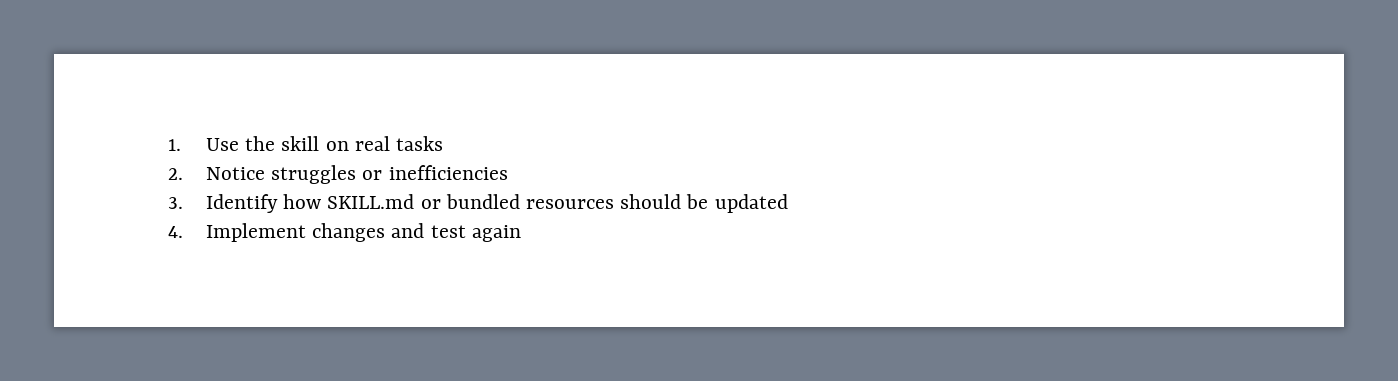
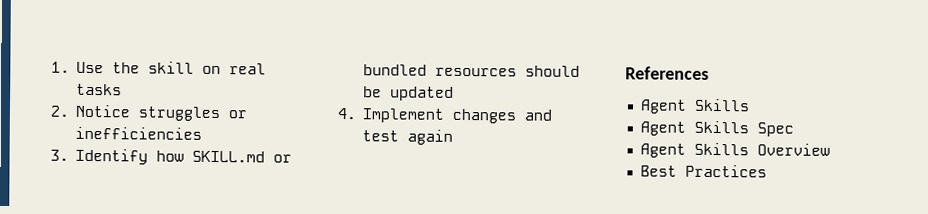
(521, 233) none -> [625,66,709,80] [639,98,750,114] [639,120,794,137] [639,142,830,158] [639,164,767,178] // References // Agent Skills // Agent Skills Spec // Agent Skills Overview // Best Practices

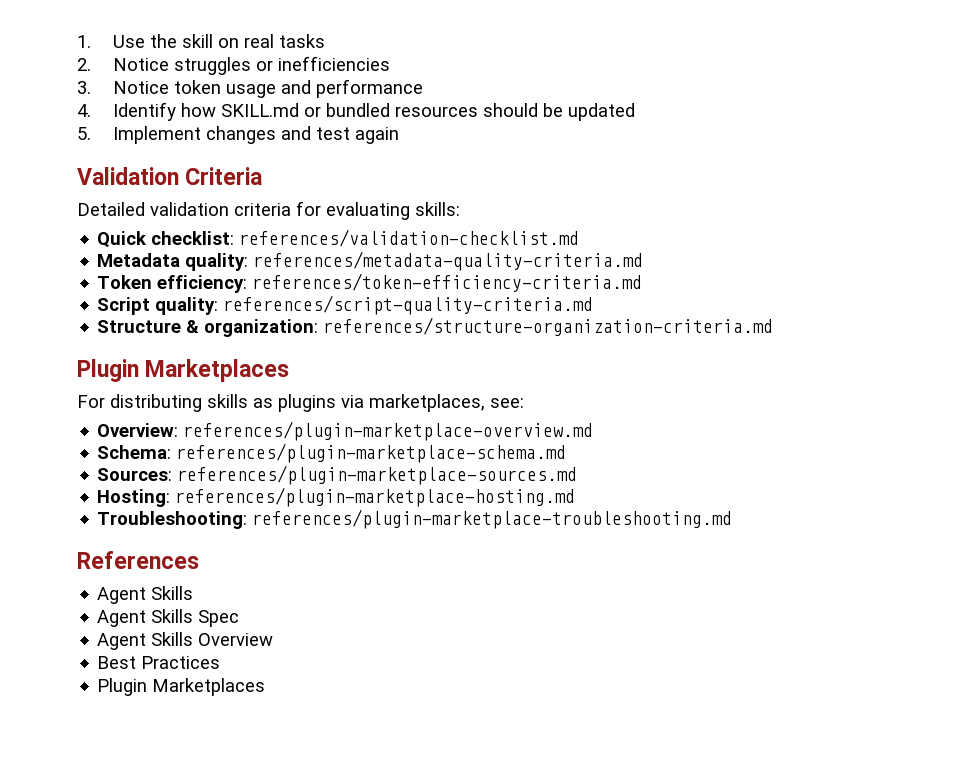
(69, 155) none -> [112,79,423,98] [77,104,91,117] Notice token usage and performance // 4.
[337,107,356,120] 4. -> [77,127,91,140] 5.
(454, 137) none -> [77,167,263,185] [77,201,460,220] [97,229,580,248] [97,251,644,271] [97,273,643,293] [97,295,594,315] [97,317,774,337] [77,359,290,382] [77,394,524,412] [97,421,594,441] [97,443,567,463] [97,465,578,485] [97,487,576,507] [97,509,733,529] // Validation Criteria // Detailed validation criteria for evaluating skills: // Quick checklist: references/validation-checklist.md // Metadata quality: references/metadata-quality-criteria.md // Token efficiency: references/token-efficiency-criteria.md // Script quality: references/script-quality-criteria.md // Structure & organization: references/structure-organization-criteria.md // Plugin Marketplaces // For distributing skills as plugins via marketplaces, see: // Overview: references/plugin-marketplace-overview.md // Schema: references/plugin-marketplace-schema.md // Sources: references/plugin-marketplace-sources.md // Hosting: references/plugin-marketplace-hosting.md // Troubleshooting: references/plugin-marketplace-troubleshooting.md
(767, 171) none -> [97,678,266,696] // Plugin Marketplaces

